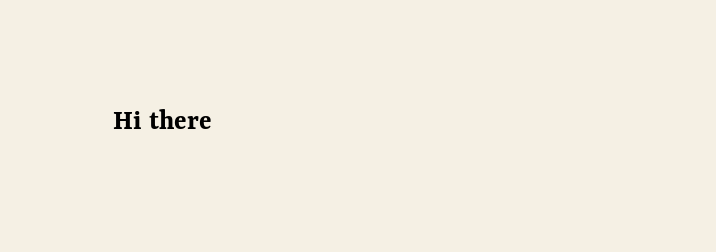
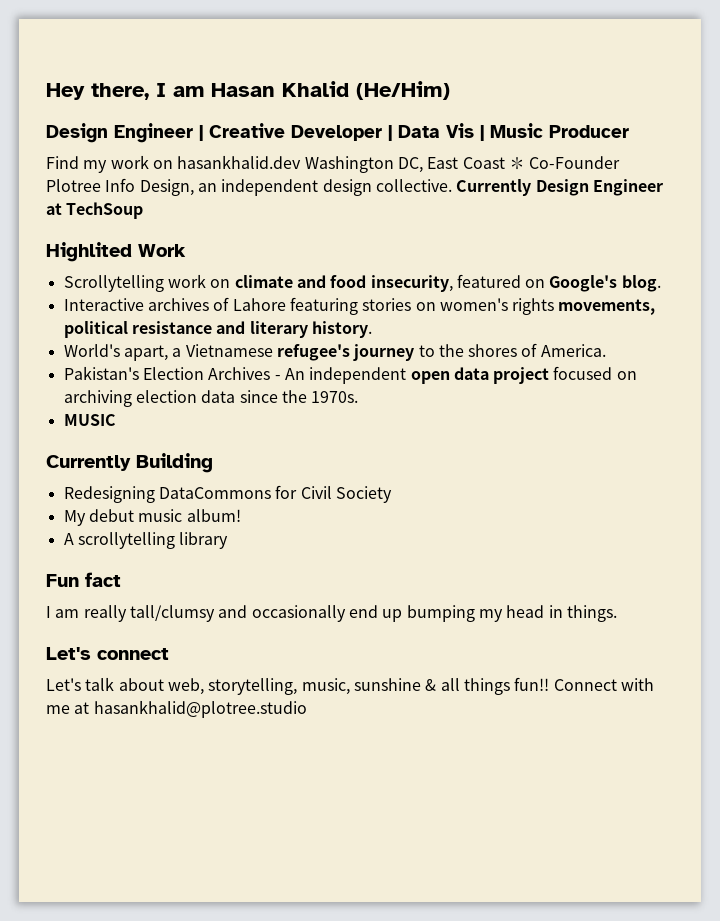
[113,109,212,129] Hi there -> [46,81,450,100] [46,123,629,143] [46,155,621,173] [46,178,663,196] [46,202,144,219] [46,242,186,262] [63,274,661,292] [63,297,656,315] [63,321,372,338] [63,343,606,361] [63,366,637,384] [63,390,359,407] [63,414,116,426] [46,453,213,473] [63,485,392,503] [63,509,241,526] [63,532,229,549] [46,572,121,587] [46,605,617,622] [46,647,169,660] [46,677,654,695] [46,700,307,718] Hey there, I am Hasan Khalid (He/Him) // Design Engineer | Creative Developer | Data Vis | Music Producer // Find my work on hasankhalid.dev Washington DC, East Coast ✽ Co-Founder Plotree Info Design, an independent design collective. Currently Design Engineer at TechSoup // Highlited Work // Scrollytelling work on climate and food insecurity, featured on Google's blog. // Interactive archives of Lahore featuring stories on women's rights movements, political resistance and literary history. // World's apart, a Vietnamese refugee's journey to the shores of America. // Pakistan's Election Archives - An independent open data project focused on archiving election data since the 1970s. // MUSIC // Currently Building // Redesigning DataCommons for Civil Society // My debut music album! // A scrollytelling library // Fun fact // I am really tall/clumsy and occasionally end up bumping my head in things. // Let's connect // Let's talk about web, storytelling, music, sunshine & all things fun!! Connect with me at hasankhalid@plotree.studio

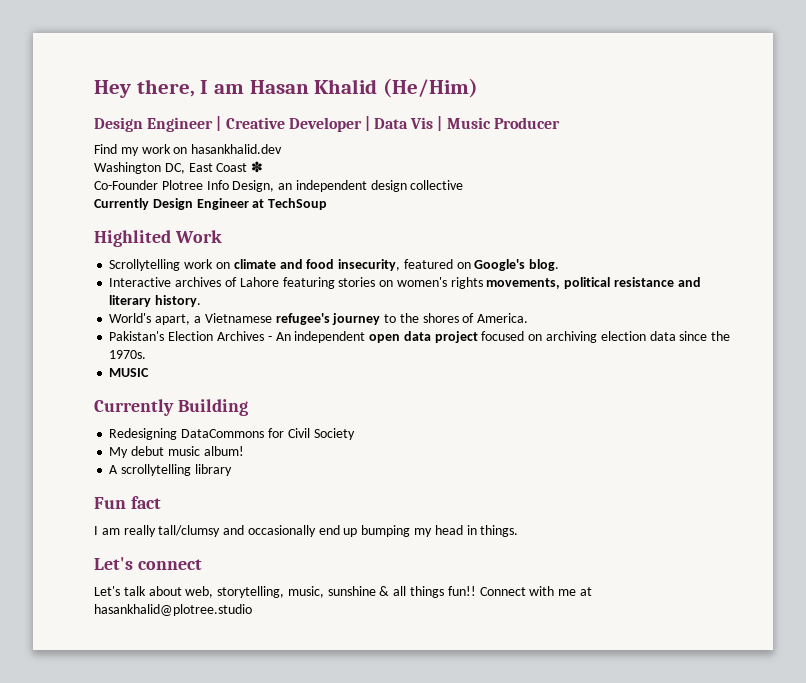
(302, 162) none -> (283, 149) //
(525, 163) none -> (264, 167) //
[375,179,452,192] collective. -> [410,180,464,190] collective //

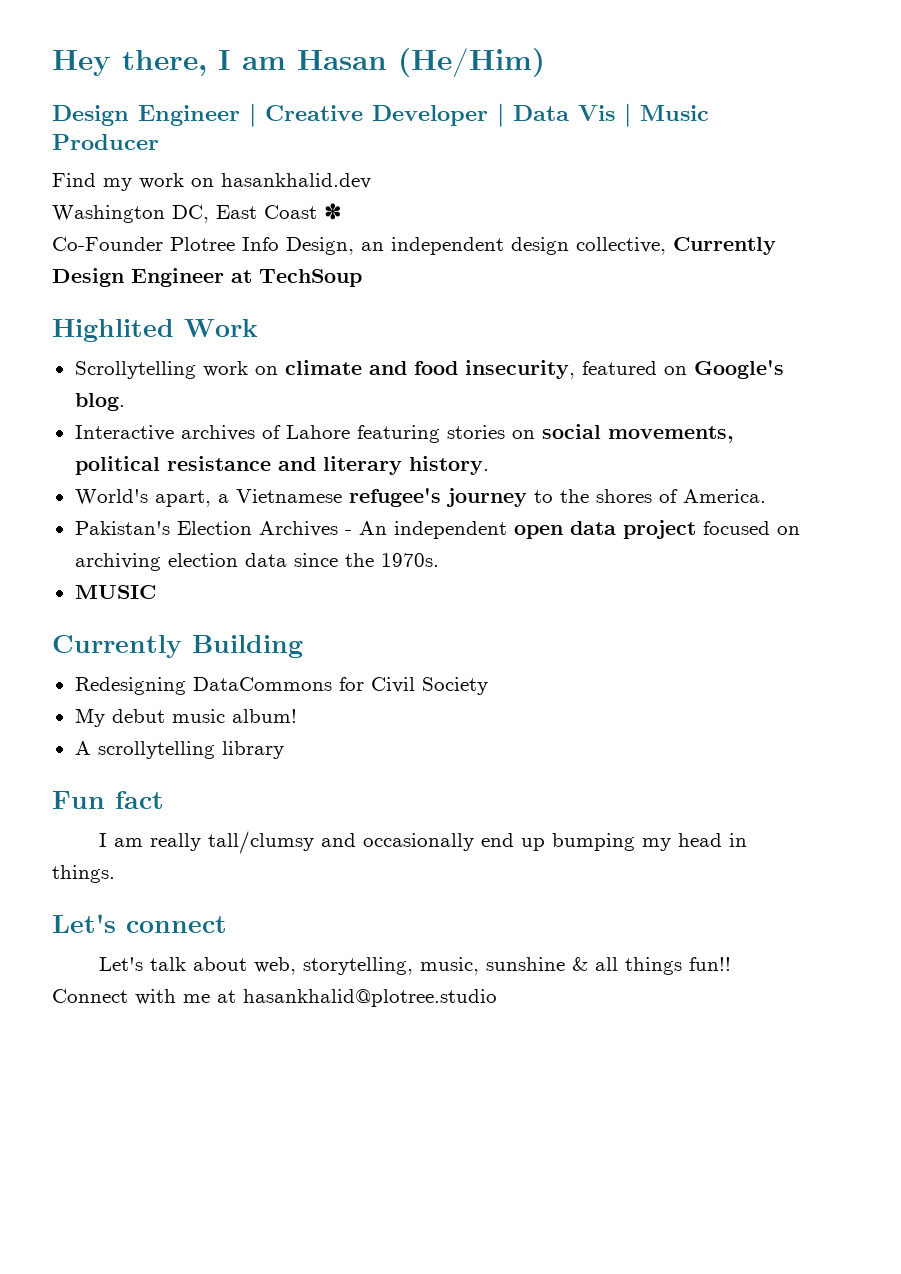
[314,79,378,94] Khalid -> (387, 60) none
[410,180,464,190] collective // -> [576,237,666,255] collective,
[396,277,483,289] women's rights -> [541,424,601,439] social

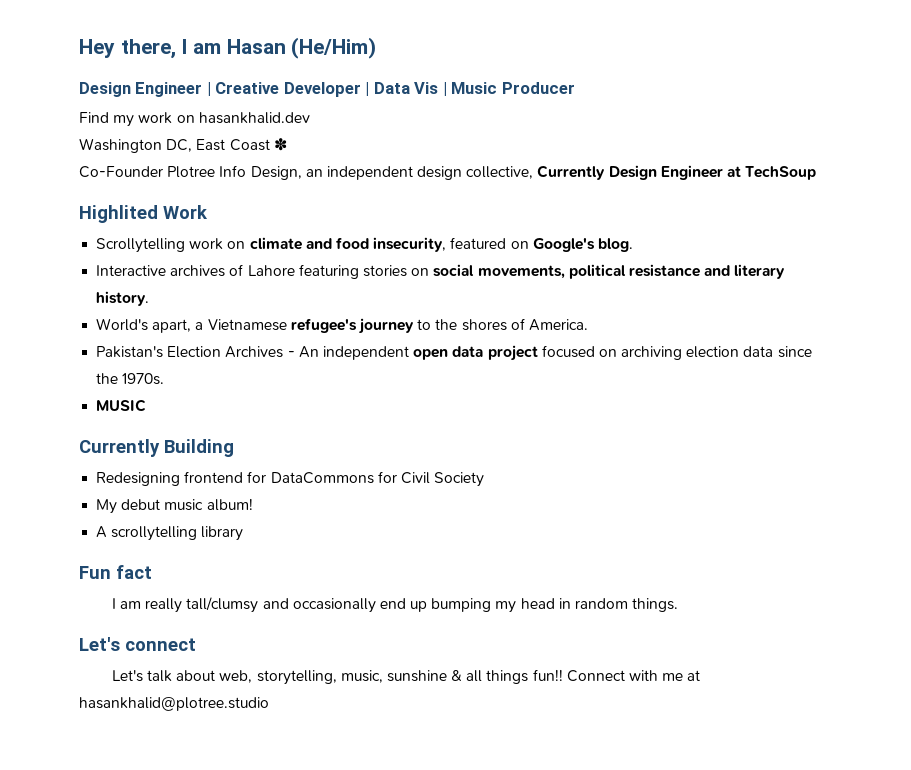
(186, 686) none -> [184,471,267,483] frontend for
(747, 840) none -> [575,598,629,609] random

